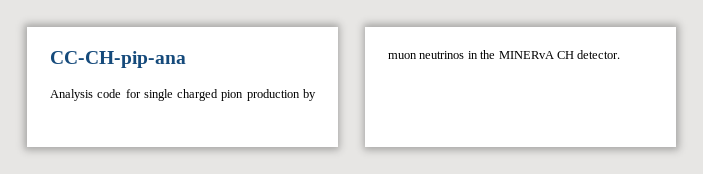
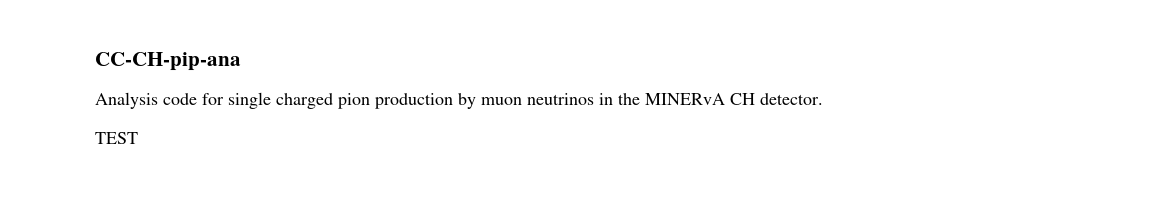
(621, 54) none -> [95,132,138,144] // TEST

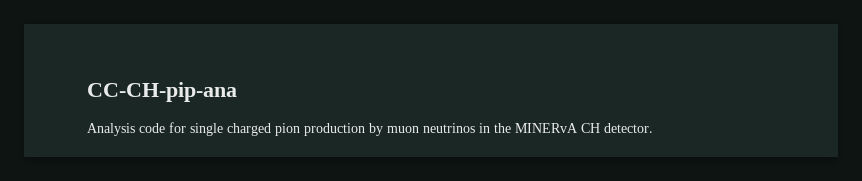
[95,132,138,144] // TEST -> (653, 128) none

